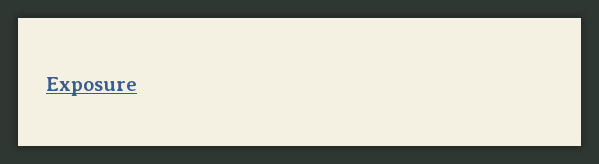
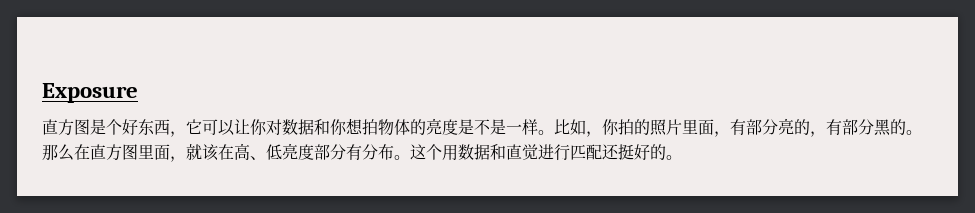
(137, 86) none -> [42,118,922,137] [42,143,682,162] // 直方图是个好东西，它可以让你对数据和你想拍物体的亮度是不是一样。比如，你拍的照片里面，有部分亮的，有部分黑的。那么在直方图里面，就该在高、低亮度部分有分布。这个用数据和直觉进行匹配还挺好的。

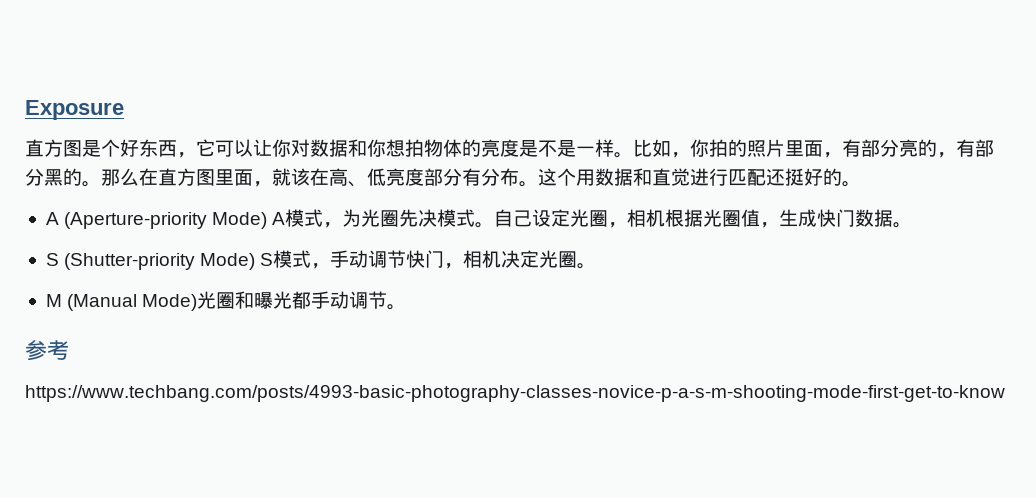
(682, 157) none -> [45,209,913,229] [45,250,597,270] [45,291,407,311] [25,340,69,361] [25,385,1005,402] // A (Aperture-priority Mode) A模式，为光圈先决模式。自己设定光圈，相机根据光圈值，生成快门数据。 // S (Shutter-priority Mode) S模式，手动调节快门，相机决定光圈。 // M (Manual Mode)光圈和曝光都手动调节。 // 参考 // https://www.techbang.com/posts/4993-basic-photography-classes-novice-p-a-s-m-shooting-mode-first-get-to-know

